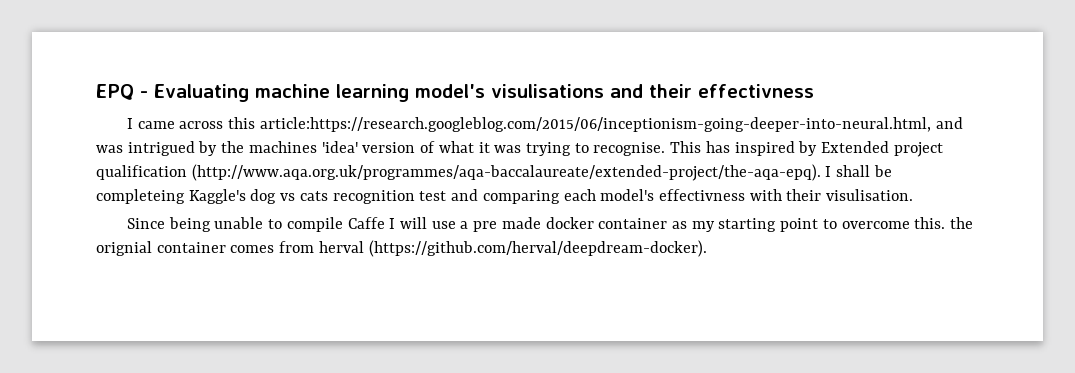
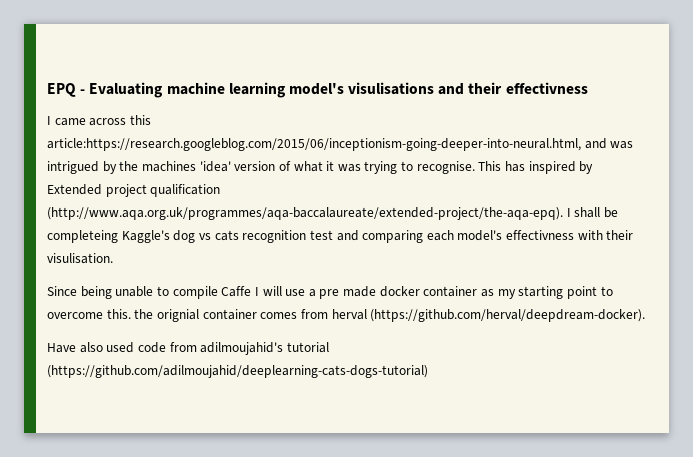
(707, 248) none -> [47,342,329,355] [47,365,428,378] // Have also used code from adilmoujahid's tutorial (https://github.com/adilmoujahid/deeplearning-cats-dogs-tutorial)

